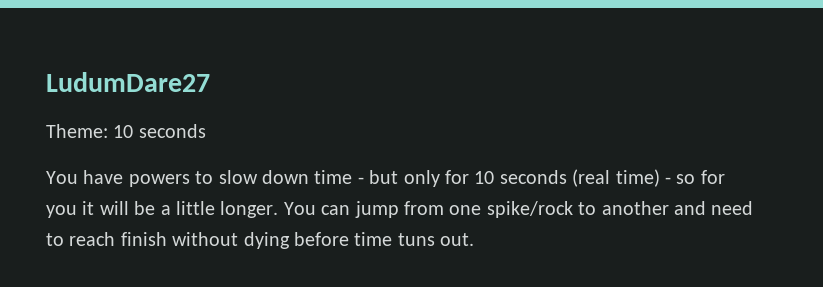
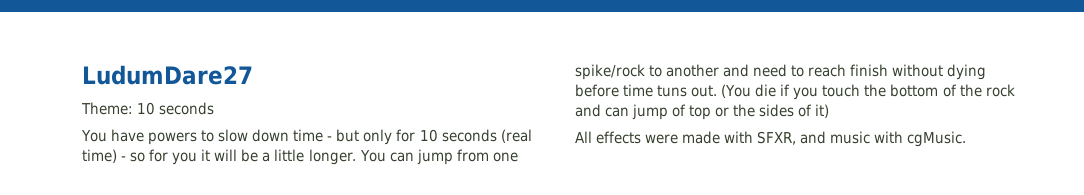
(475, 239) none -> [721,84,1015,100] [575,104,830,120] [575,131,967,147] (You die if you touch the bottom of the rock and can jump of top or the sides of it) // All effects were made with SFXR, and music with cgMusic.

